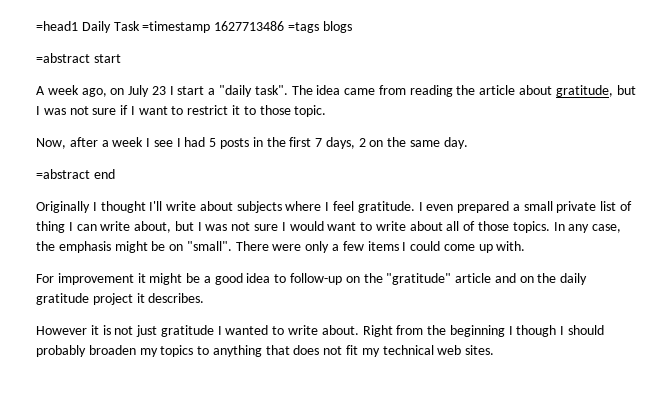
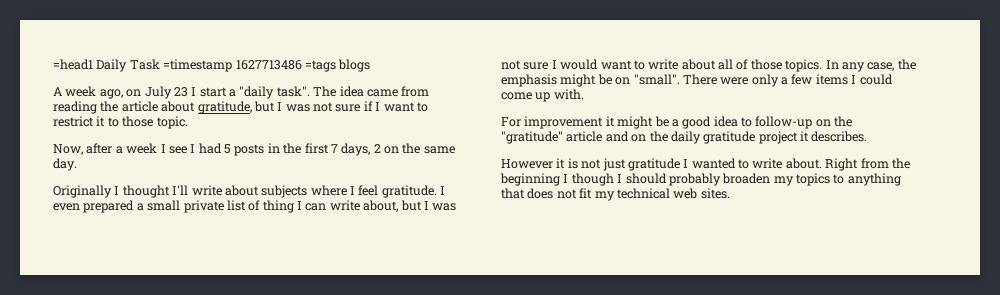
[36,53,121,63] // =abstract start -> (371, 65) none
[36,169,115,179] // =abstract end -> (77, 164) none

